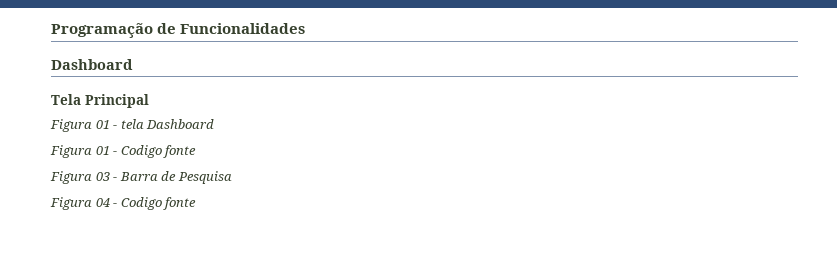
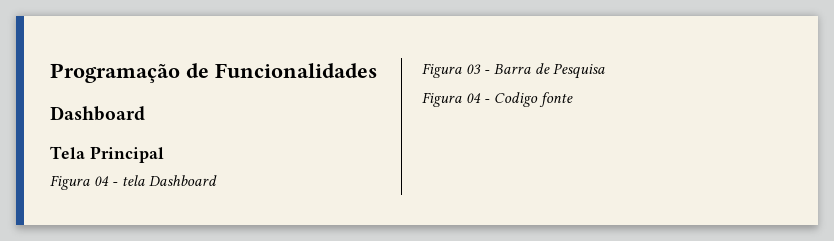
[95,120,110,129] 01 -> [94,176,110,186] 04
[50,145,197,158] // Figura 01 - Codigo fonte -> (217, 180) none

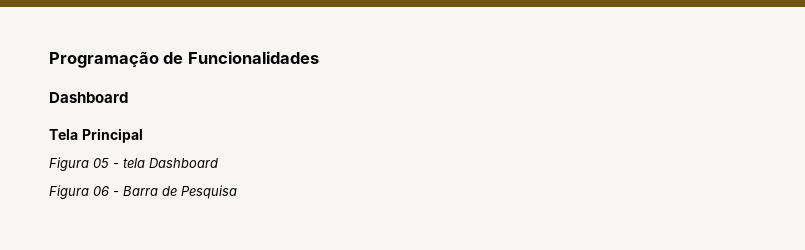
[94,176,110,186] 04 -> [93,158,109,168] 05
[466,64,482,74] 03 -> [93,186,109,196] 06
[422,92,573,107] // Figura 04 - Codigo fonte -> (237, 192) none

